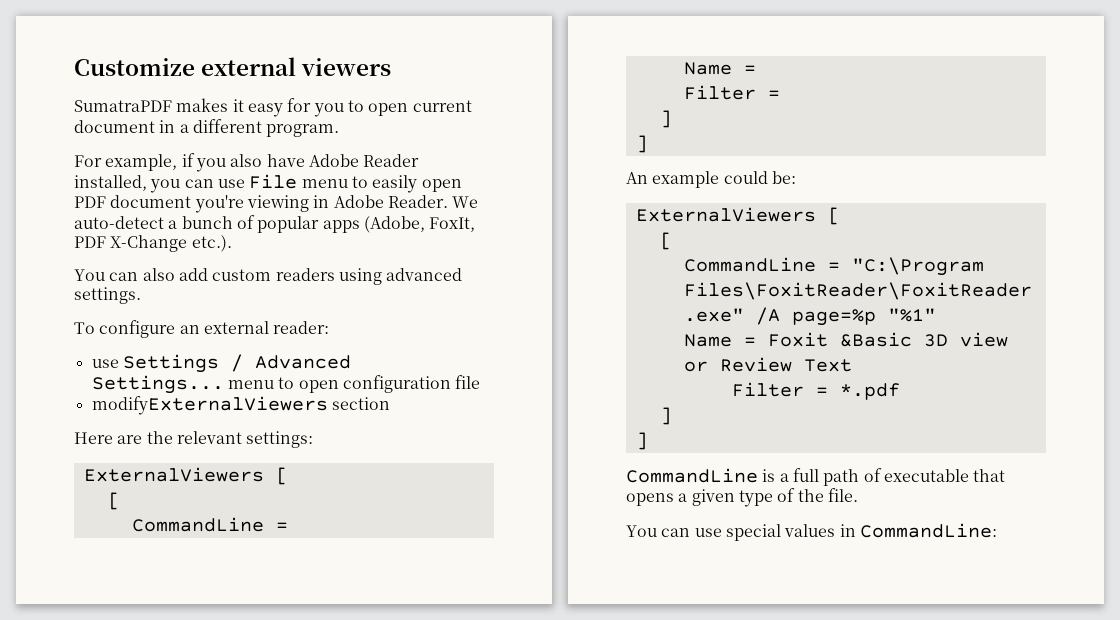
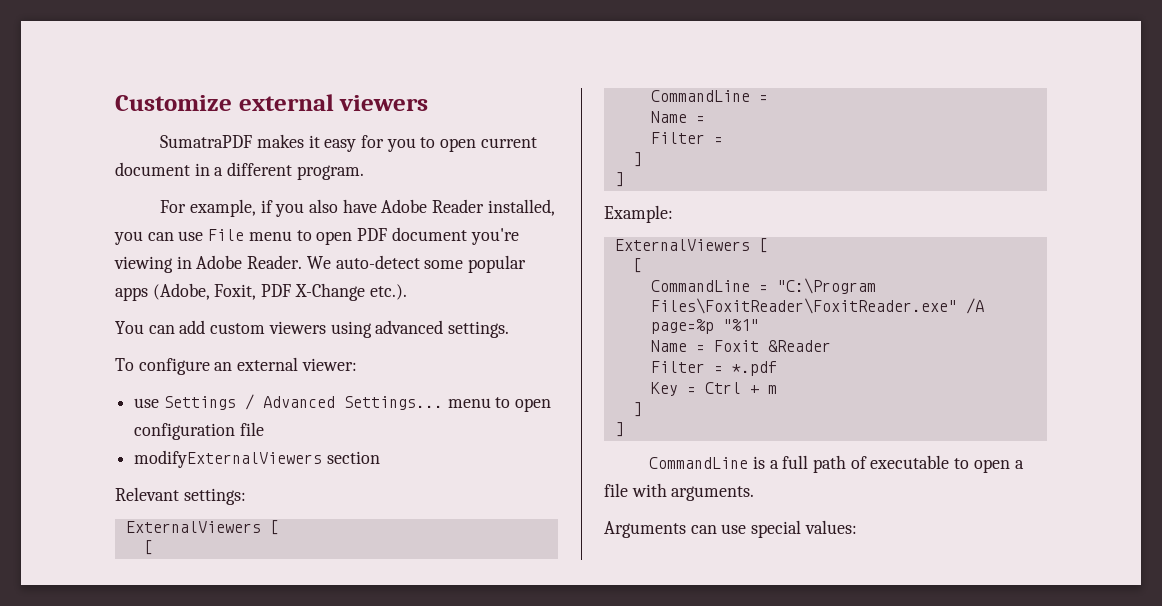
[372,175,418,193] easily -> (312, 235) none
[168,215,255,229] a bunch of -> [424,260,464,269] some
[429,217,476,232] FoxIt, -> [214,284,257,300] Foxit,
[142,268,175,281] also -> (175, 329) none
[275,268,335,281] readers -> [268,321,326,334] viewers
[273,321,330,334] reader: -> [301,358,357,371] viewer:
[74,431,242,444] Here are the relevant -> [115,487,179,501] Relevant
[626,171,796,188] An example could be: -> [604,205,673,223] Example:
[839,332,1008,347] [683,357,852,372] [731,382,900,400] &Basic 3D view or Review Text // Filter = *.pdf -> [767,340,831,352] [650,361,777,376] [650,382,777,396] &Reader // Filter = *.pdf // Key = Ctrl + m
[973,469,1006,482] [626,488,858,507] [626,523,997,541] that opens a given type of the file. // You can use special values in CommandLine: -> [954,458,1024,473] [604,483,755,501] [604,520,857,538] to open a file with arguments. // Arguments can use special values:

